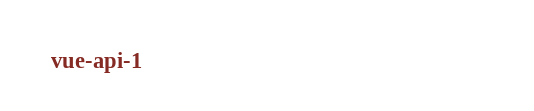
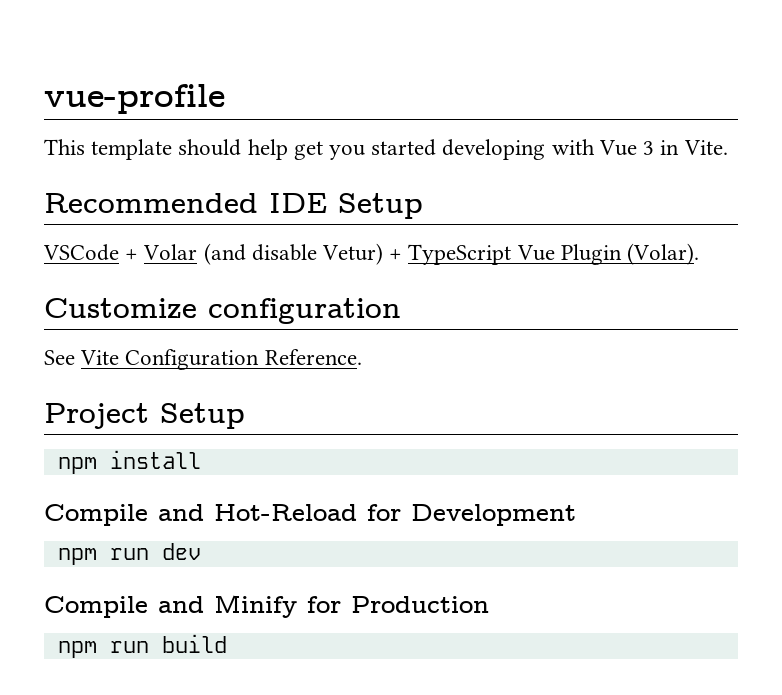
[51,52,142,73] vue-api-1 -> [44,84,225,114] [44,139,728,160] [44,193,423,219] [43,243,700,265] [44,298,401,324] [44,349,362,370] [44,403,245,429] [57,450,201,474] [44,504,576,526] [57,543,201,565] [44,595,489,618] [57,634,227,658] vue-profile // This template should help get you started developing with Vue 3 in Vite. // Recommended IDE Setup // VSCode + Volar (and disable Vetur) + TypeScript Vue Plugin (Volar). // Customize configuration // See Vite Configuration Reference. // Project Setup // npm install // Compile and Hot-Reload for Development // npm run dev // Compile and Minify for Production // npm run build

